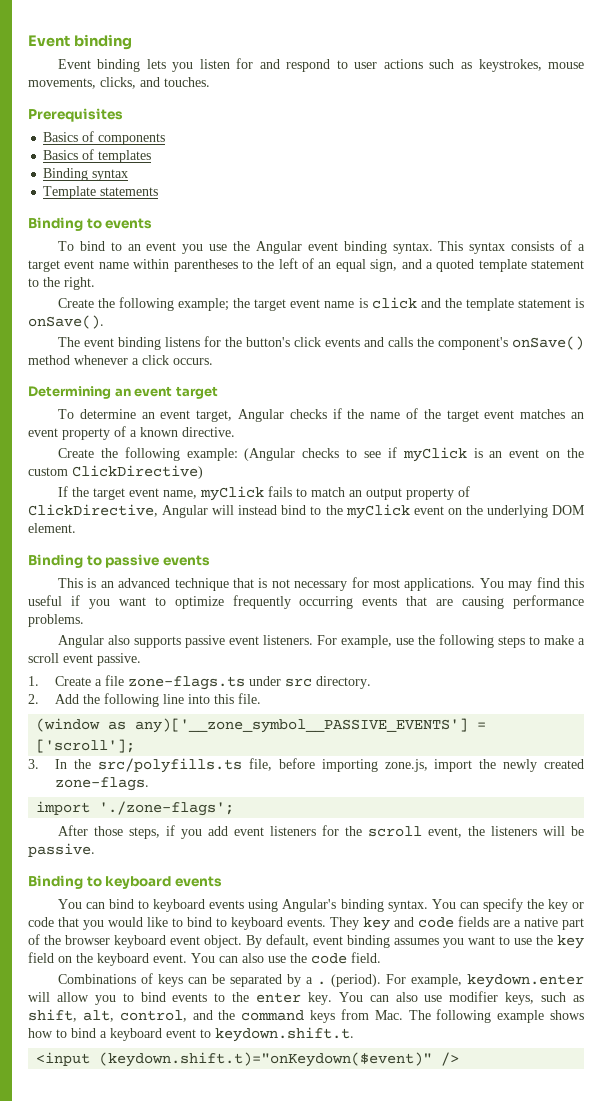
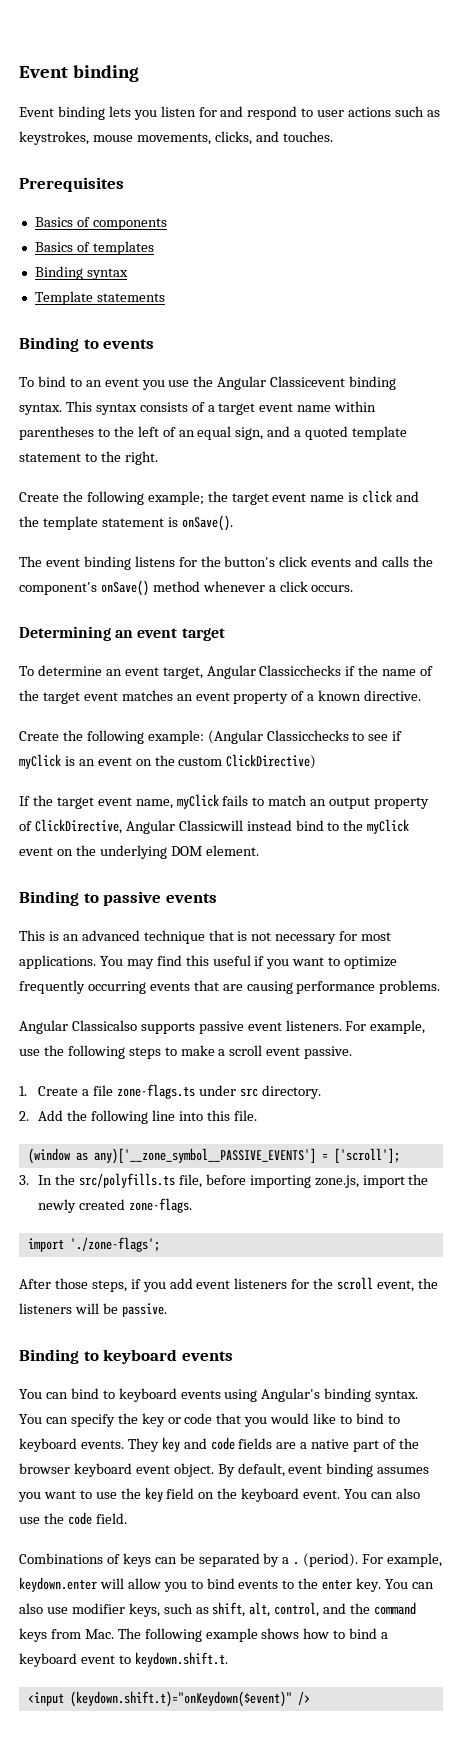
[307,242,338,251] event -> [270,376,346,387] Classicevent
[289,409,327,419] checks -> [259,665,342,676] Classicchecks
[302,448,340,458] checks -> [266,730,349,741] Classicchecks
[212,505,235,515] will -> [178,820,243,831] Classicwill
[107,635,130,645] also -> [71,1020,137,1031] Classicalso

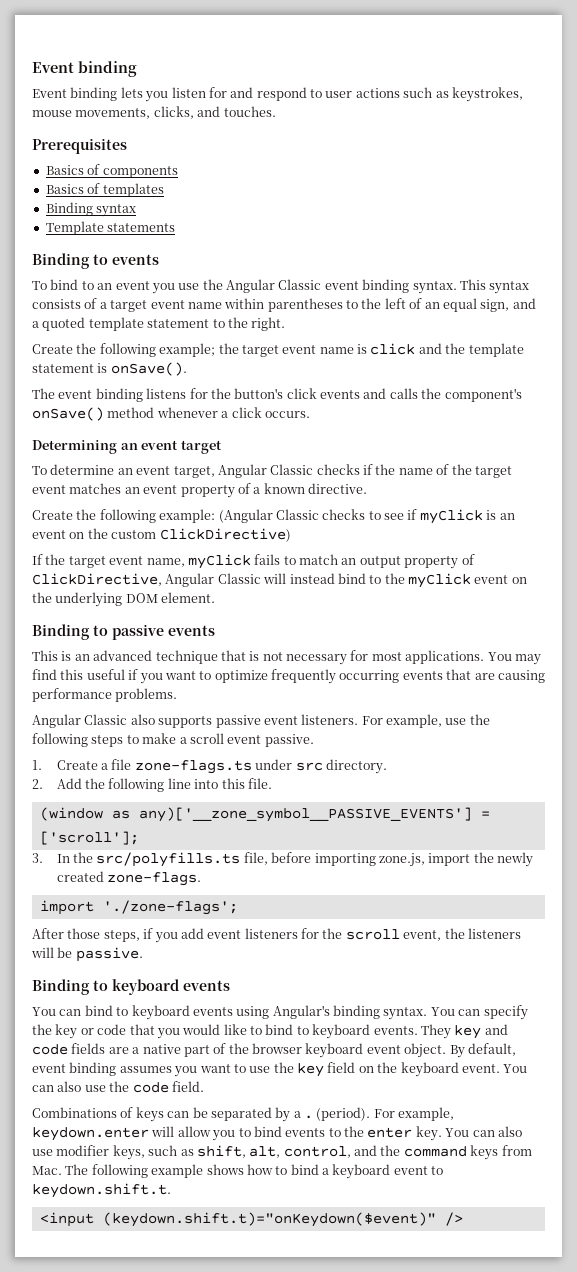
[270,376,346,387] Classicevent -> [278,279,359,290] Classic event
[259,665,342,676] Classicchecks -> [270,464,360,475] Classic checks
[266,730,349,741] Classicchecks -> [275,509,366,520] Classic checks
[178,820,243,831] Classicwill -> [217,573,287,584] Classic will
[71,1020,137,1031] Classicalso -> [84,714,155,725] Classic also

